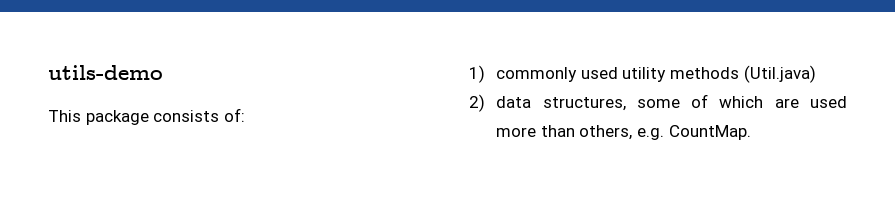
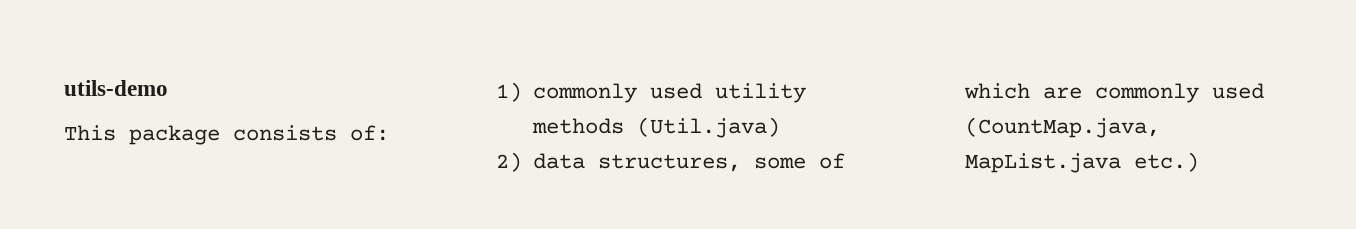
[810,96,847,108] [496,125,751,140] used more than others, e.g. CountMap. -> [1095,83,1265,103] [965,117,1161,138] [965,152,1200,173] commonly used (CountMap.java, MapList.java etc.)

